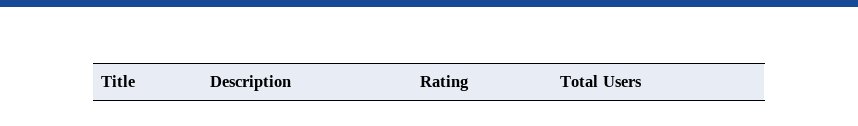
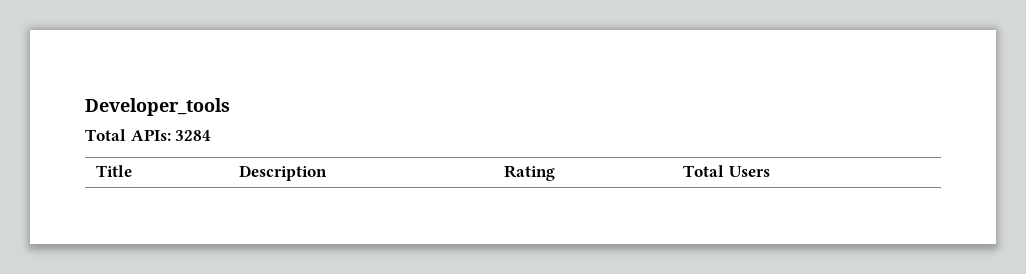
(101, 81) none -> [85,98,230,116] [85,129,212,141] Developer_tools // Total APIs: 3284 //

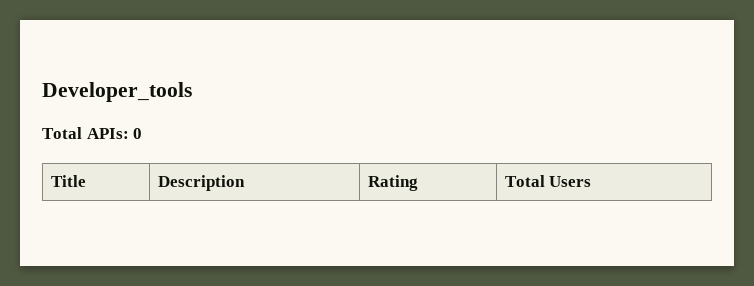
[175,130,212,141] 3284 -> [133,128,143,139] 0

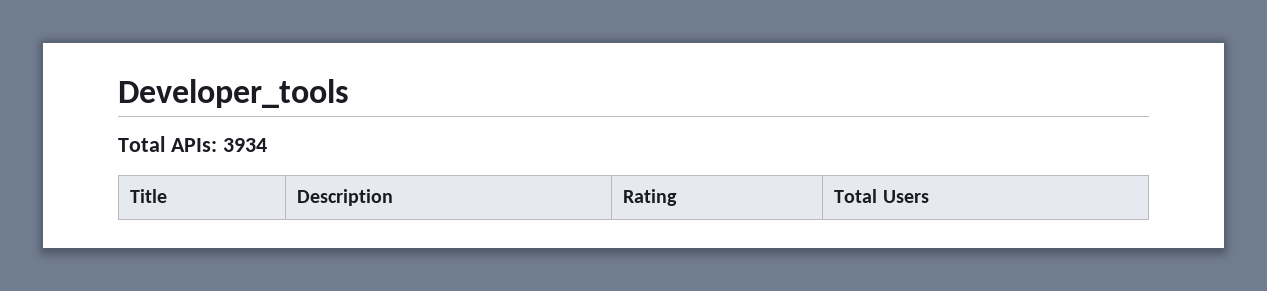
[133,128,143,139] 0 -> [222,138,267,152] 3934

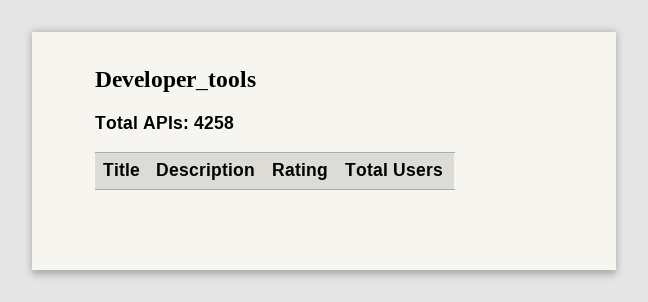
[222,138,267,152] 3934 -> [194,116,234,129] 4258

